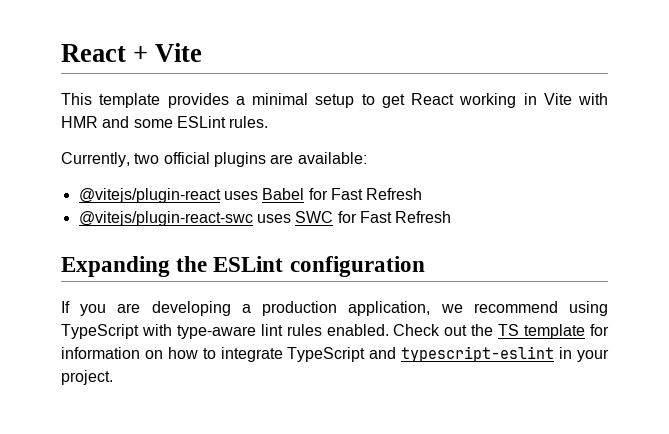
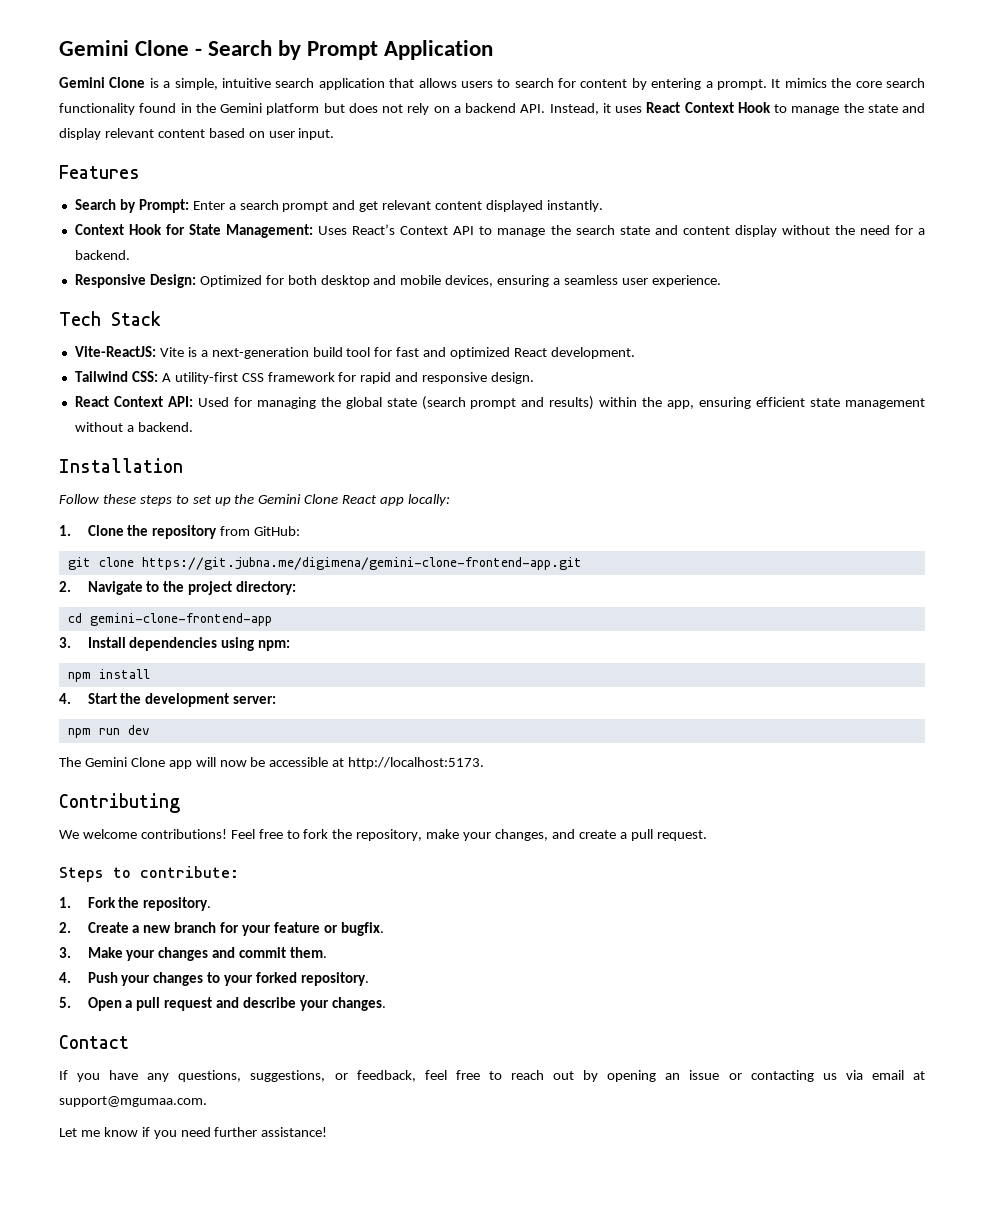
[61,43,203,62] [61,93,608,108] [61,116,269,128] [61,152,367,167] [78,188,423,203] [78,211,452,226] [61,256,425,277] [61,301,608,316] [61,324,610,339] [61,346,610,362] [61,370,113,385] React + Vite // This template provides a minimal setup to get React working in Vite with HMR and some ESLint rules. // Currently, two official plugins are available: // @vitejs/plugin-react uses Babel for Fast Refresh // @vitejs/plugin-react-swc uses SWC for Fast Refresh // Expanding the ESLint configuration // If you are developing a production application, we recommend using TypeScript with type-aware lint rules enabled. Check out the TS template for information on how to integrate TypeScript and typescript-eslint in your project. -> [59,40,494,60] [59,77,926,90] [59,102,925,115] [59,128,335,140] [59,165,140,179] [74,199,603,213] [74,224,925,238] [74,250,130,260] [74,274,721,288] [59,311,161,326] [74,346,635,359] [74,371,535,384] [74,396,926,410] [74,422,193,432] [59,458,183,473] [59,494,451,506] [59,525,301,539] [67,557,582,570] [59,581,297,595] [67,613,272,626] [59,637,291,651] [67,669,150,682] [59,693,277,707] [67,725,150,738] [59,757,485,769] [59,793,180,813] [59,829,707,841] [59,866,239,882] [59,897,212,911] [59,922,384,936] [59,947,328,961] [59,972,369,986] [59,997,386,1011] [59,1035,129,1049] [59,1070,926,1082] [59,1096,207,1107] [59,1127,328,1139] Gemini Clone - Search by Prompt Application // Gemini Clone is a simple, intuitive search application that allows users to search for content by entering a prompt. It mimics the core search functionality found in the Gemini platform but does not rely on a backend API. Instead, it uses React Context Hook to manage the state and display relevant content based on user input. // Features // Search by Prompt: Enter a search prompt and get relevant content displayed instantly. // Context Hook for State Management: Uses React’s Context API to manage the search state and content display without the need for a backend. // Responsive Design: Optimized for both desktop and mobile devices, ensuring a seamless user experience. // Tech Stack // Vite-ReactJS: Vite is a next-generation build tool for fast and optimized React development. // Tailwind CSS: A utility-first CSS framework for rapid and responsive design. // React Context API: Used for managing the global state (search prompt and results) within the app, ensuring efficient state management without a backend. // Installation // Follow these steps to set up the Gemini Clone React app locally: // 1. Clone the repository from GitHub: // git clone https://git.jubna.me/digimena/gemini-clone-frontend-app.git // 2. Navigate to the project directory: // cd gemini-clone-frontend-app // 3. Install dependencies using npm: // npm install // 4. Start the development server: // npm run dev // The Gemini Clone app will now be accessible at http://localhost:5173. // Contributing // We welcome contributions! Feel free to fork the repository, make your changes, and create a pull request. // Steps to contribute: // 1. Fork the repository. // 2. Create a new branch for your feature or bugfix. // 3. Make your changes and commit them. // 4. Push your changes to your forked repository. // 5. Open a pull request and describe your changes. // Contact // If you have any questions, suggestions, or feedback, feel free to reach out by opening an issue or contacting us via email at support@mgumaa.com. // Let me know if you need further assistance!

